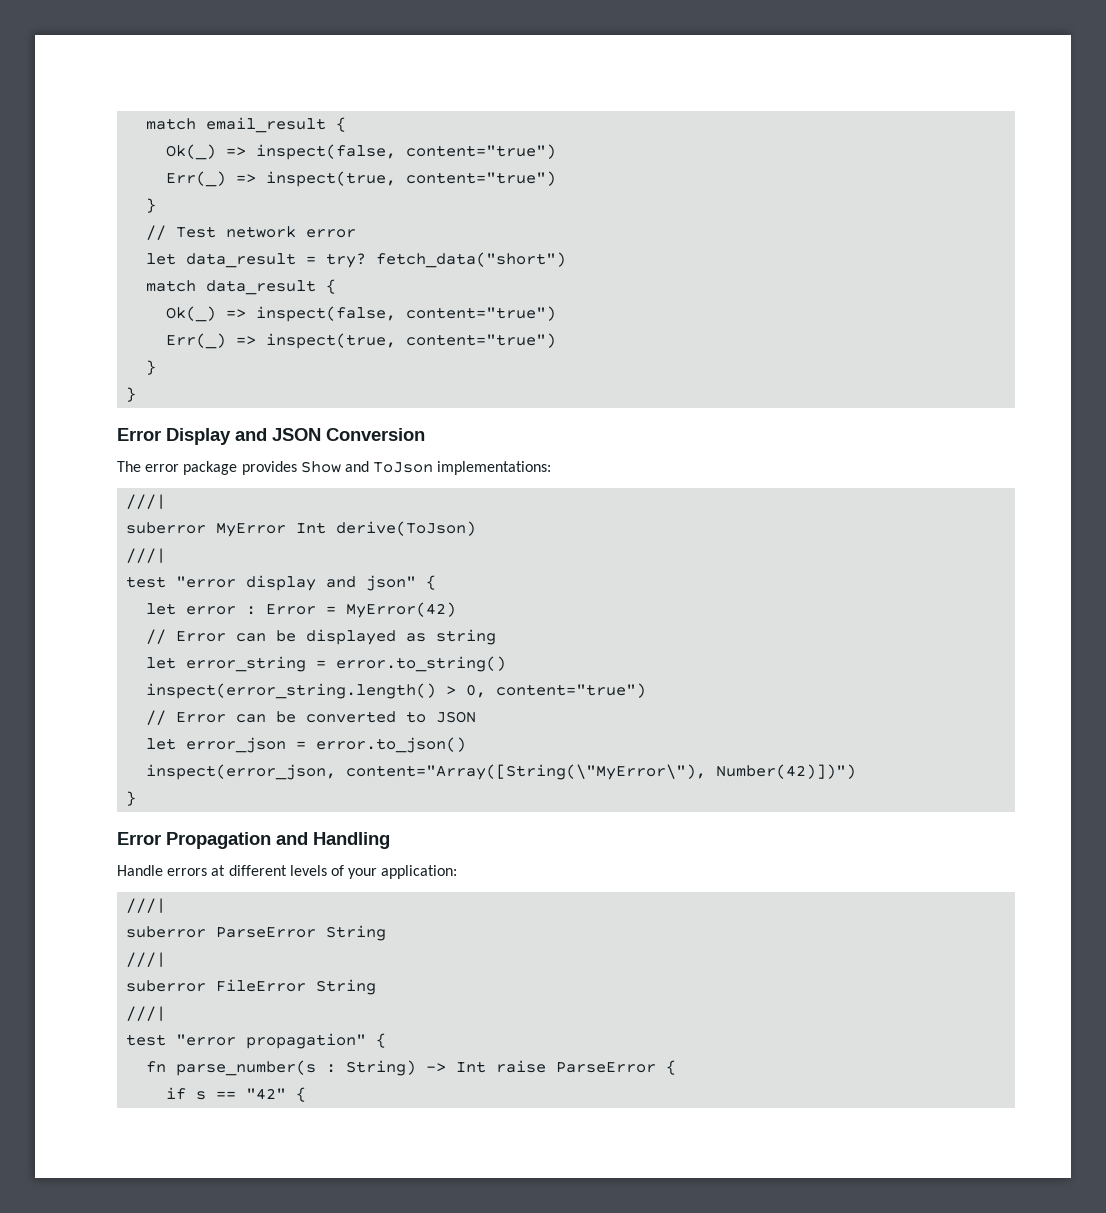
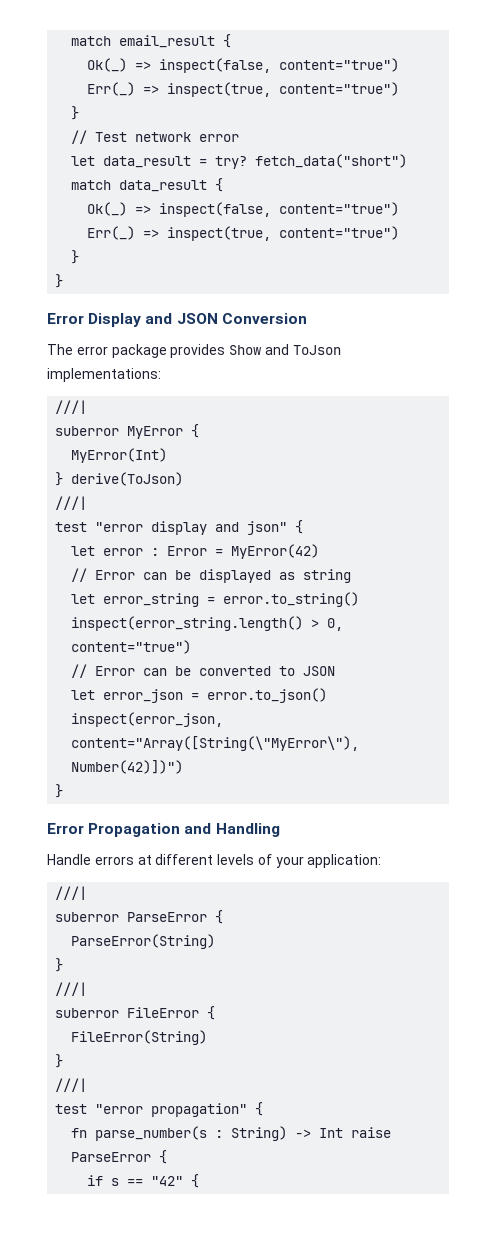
[296,522,327,534] Int -> [191,424,200,438] [71,448,168,463] [55,472,64,486] { // MyError(Int) // }
[326,925,387,941] String -> [215,910,224,924] [71,934,216,949] [55,958,64,972] { // ParseError(String) // }
[316,979,377,995] String -> [207,1006,216,1020] [71,1030,208,1045] [55,1054,64,1068] { // FileError(String) // }

